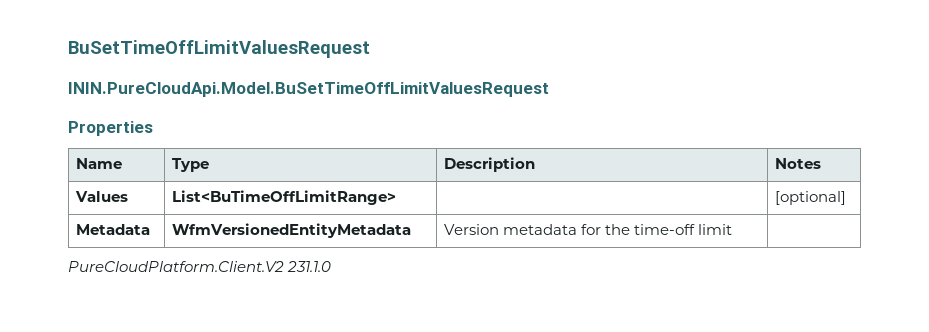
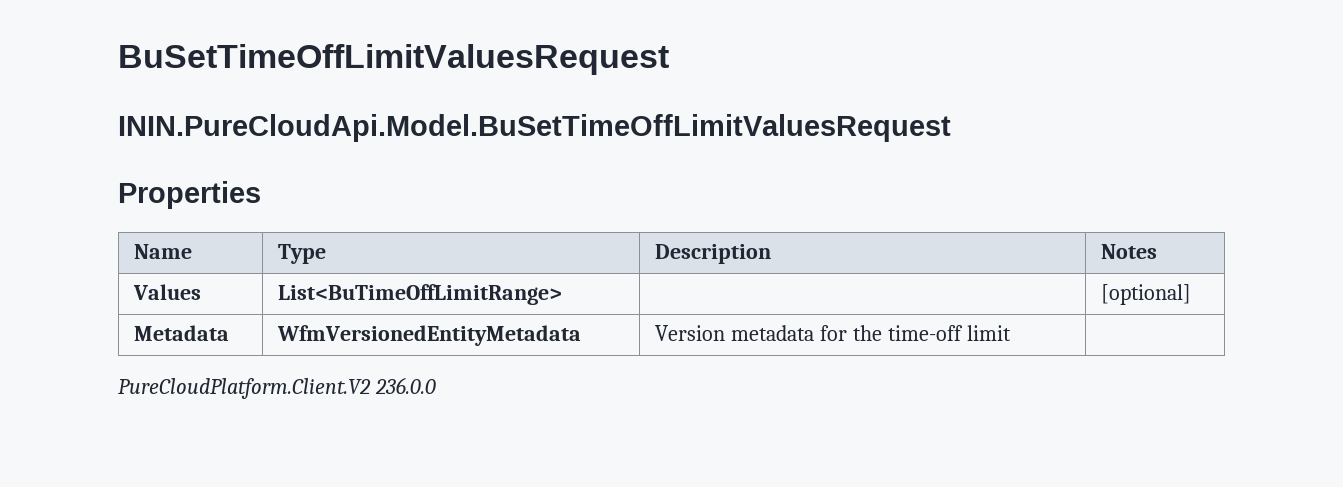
[287,261,332,272] 231.1.0 -> [374,377,436,394] 236.0.0

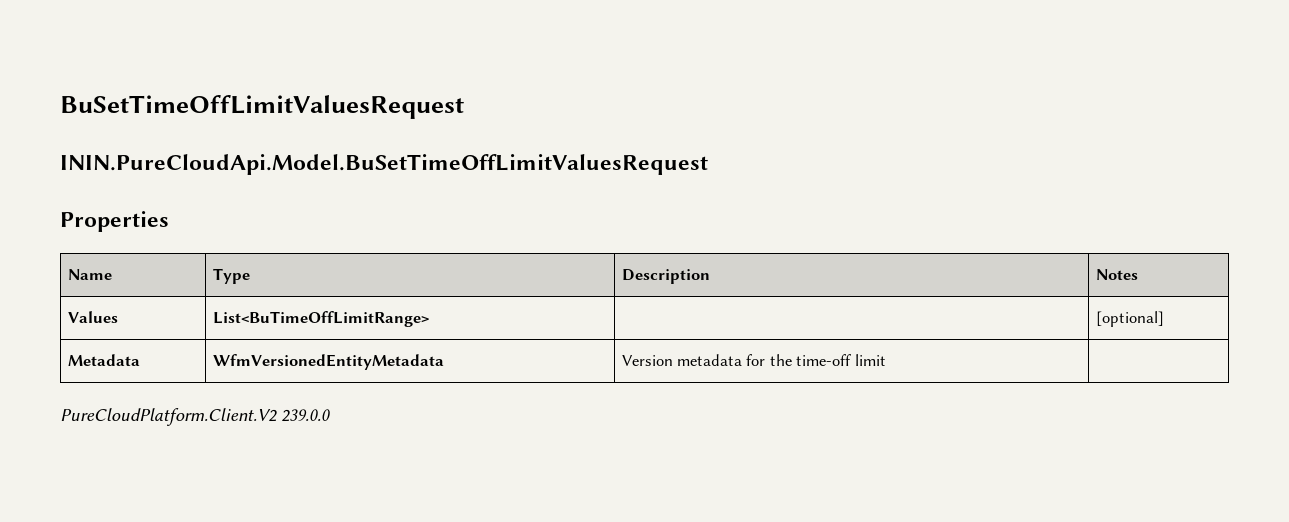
[374,377,436,394] 236.0.0 -> [281,409,330,422] 239.0.0

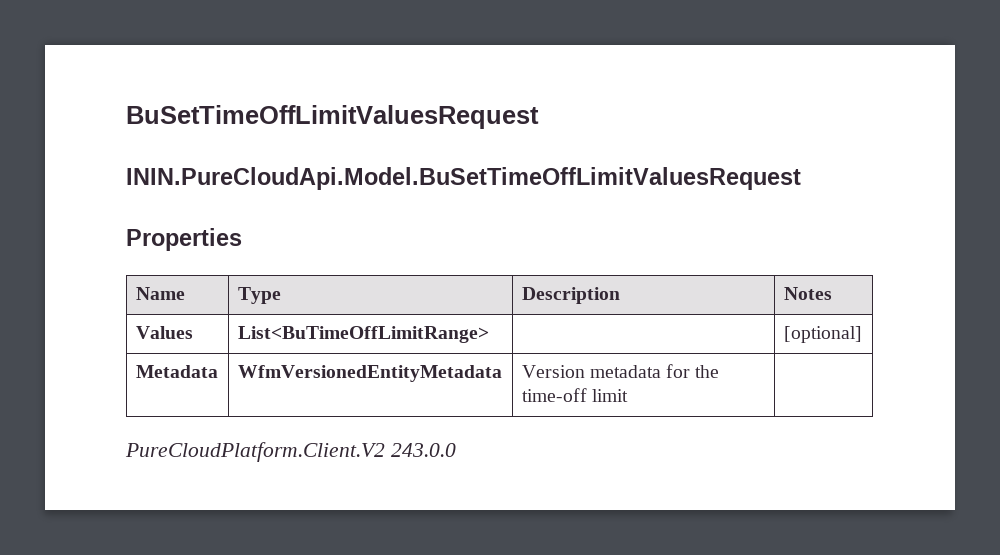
[281,409,330,422] 239.0.0 -> [390,443,456,457] 243.0.0

